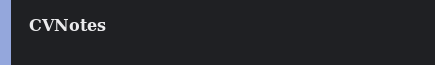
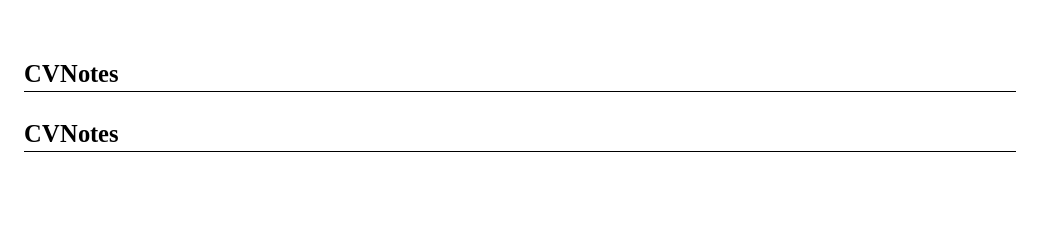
[29,19,106,31] CVNotes -> [24,65,119,82] [24,125,119,142] CVNotes // CVNotes

